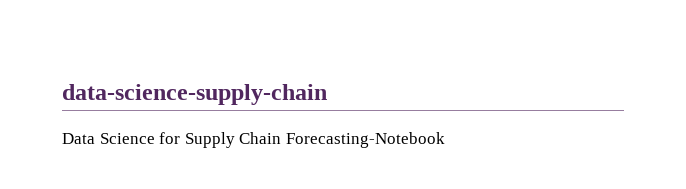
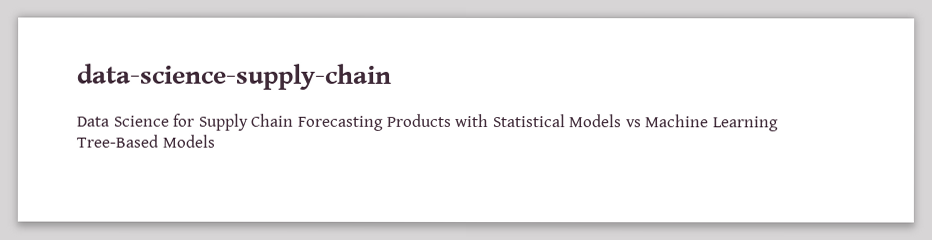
[285,132,445,148] Forecasting-Notebook -> [296,113,780,132] [76,134,215,148] Forecasting Products with Statistical Models vs Machine Learning Tree-Based Models

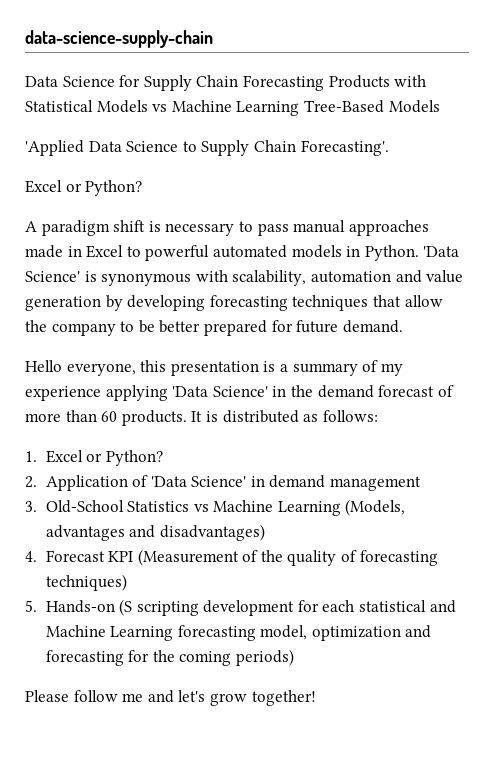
(215, 141) none -> [25,140,389,156] [25,180,143,196] [25,220,429,236] [25,245,460,261] [25,270,464,286] [25,295,443,311] [25,320,403,336] [25,360,403,376] [25,385,454,401] [25,410,378,426] [25,450,163,466] [25,475,422,491] [25,499,406,516] [45,524,265,541] [25,549,438,566] [45,574,127,591] [25,599,456,616] [45,625,432,641] [45,649,294,666] [25,690,316,706] // 'Applied Data Science to Supply Chain Forecasting'. // Excel or Python? // A paradigm shift is necessary to pass manual approaches made in Excel to powerful automated models in Python. 'Data Science' is synonymous with scalability, automation and value generation by developing forecasting techniques that allow the company to be better prepared for future demand. // Hello everyone, this presentation is a summary of my experience applying 'Data Science' in the demand forecast of more than 60 products. It is distributed as follows: // 1. Excel or Python? // 2. Application of 'Data Science' in demand management // 3. Old-School Statistics vs Machine Learning (Models, advantages and disadvantages) // 4. Forecast KPI (Measurement of the quality of forecasting techniques) // 5. Hands-on (S scripting development for each statistical and Machine Learning forecasting model, optimization and forecasting for the coming periods) // Please follow me and let's grow together!

